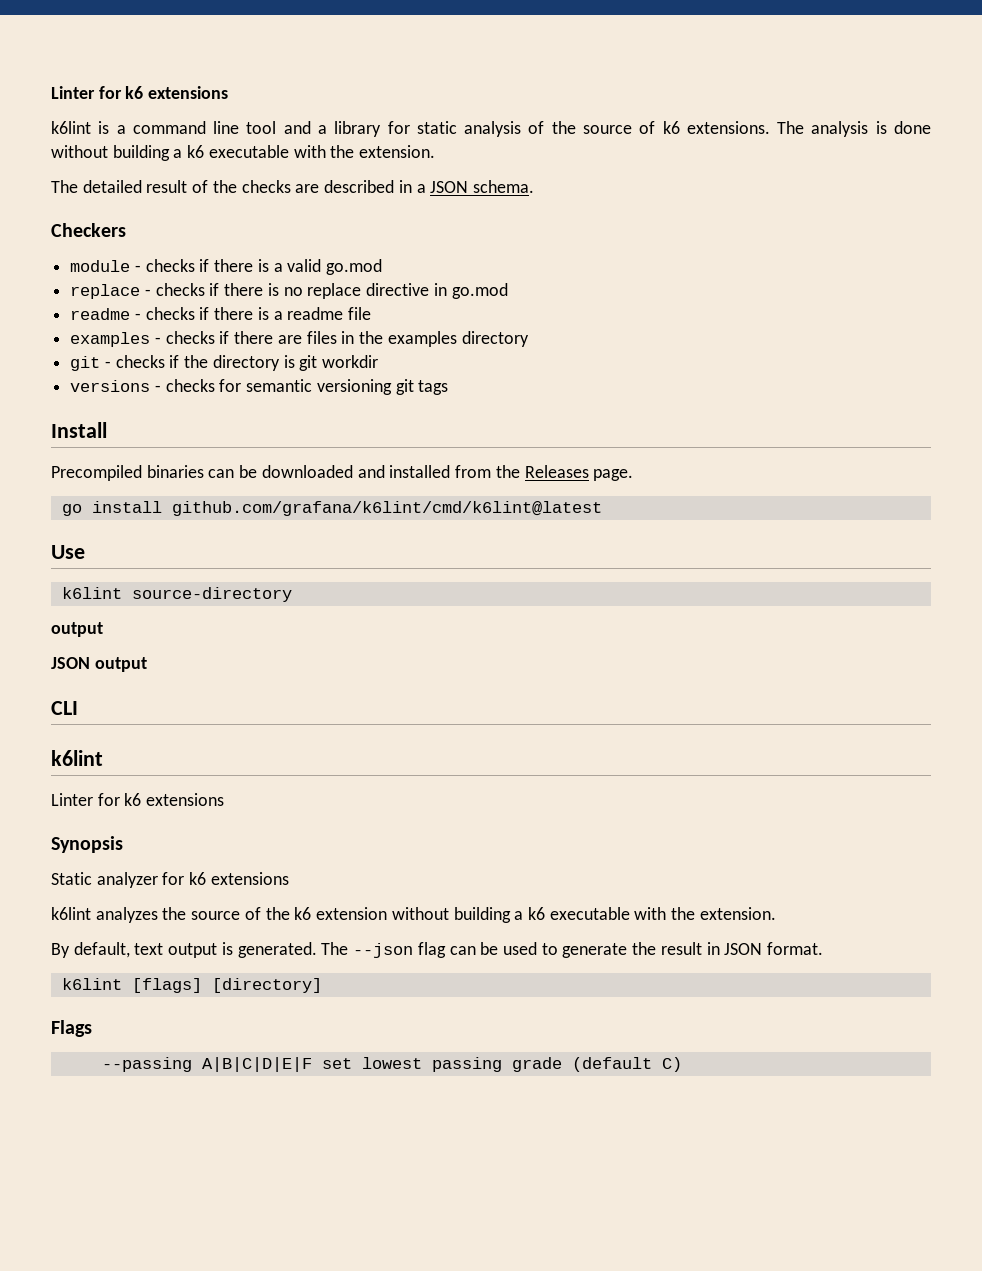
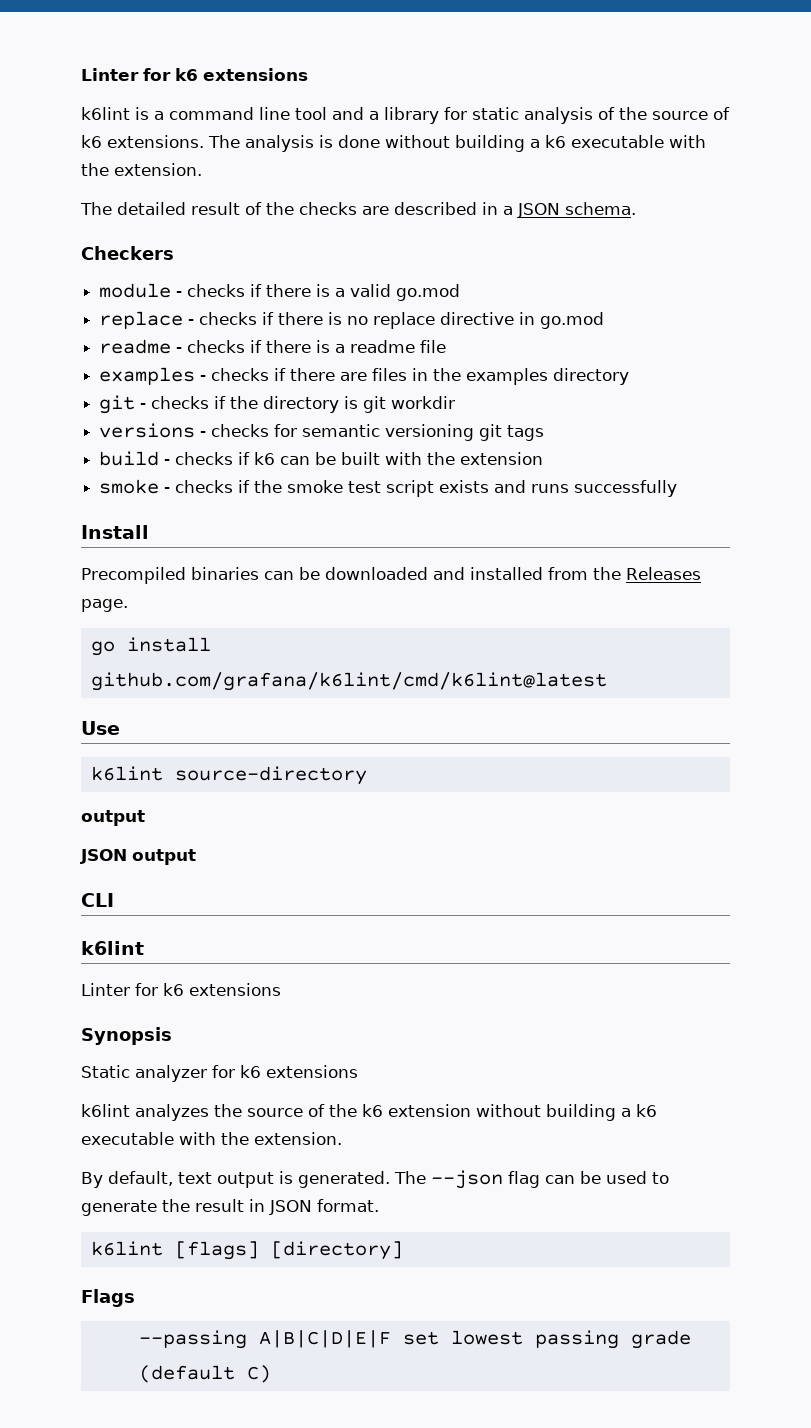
(449, 387) none -> [99,451,544,466] [99,479,678,497] // build - checks if k6 can be built with the extension // smoke - checks if the smoke test script exists and runs successfully

